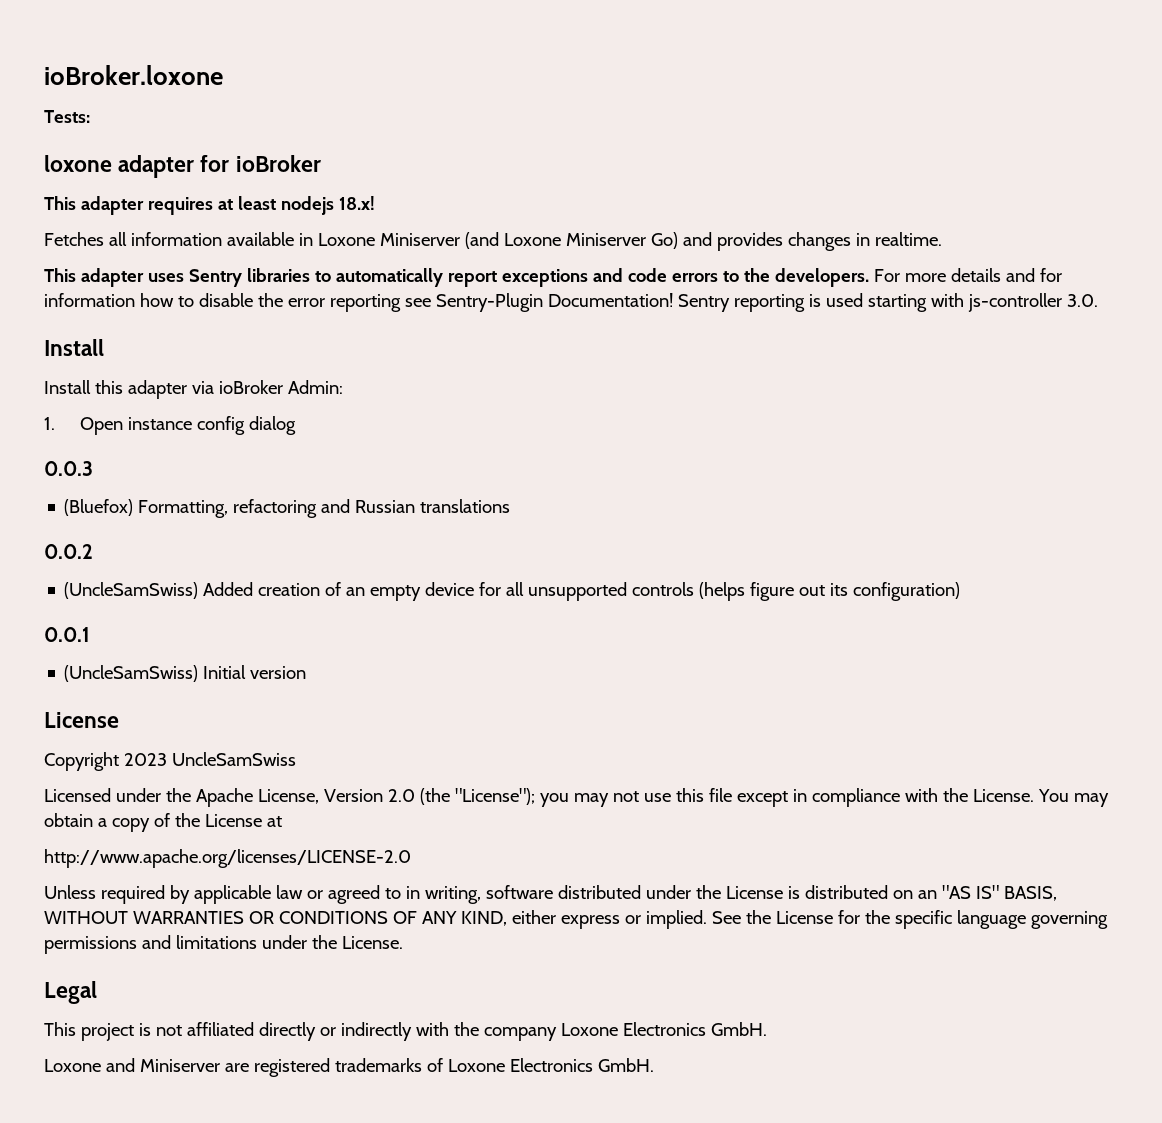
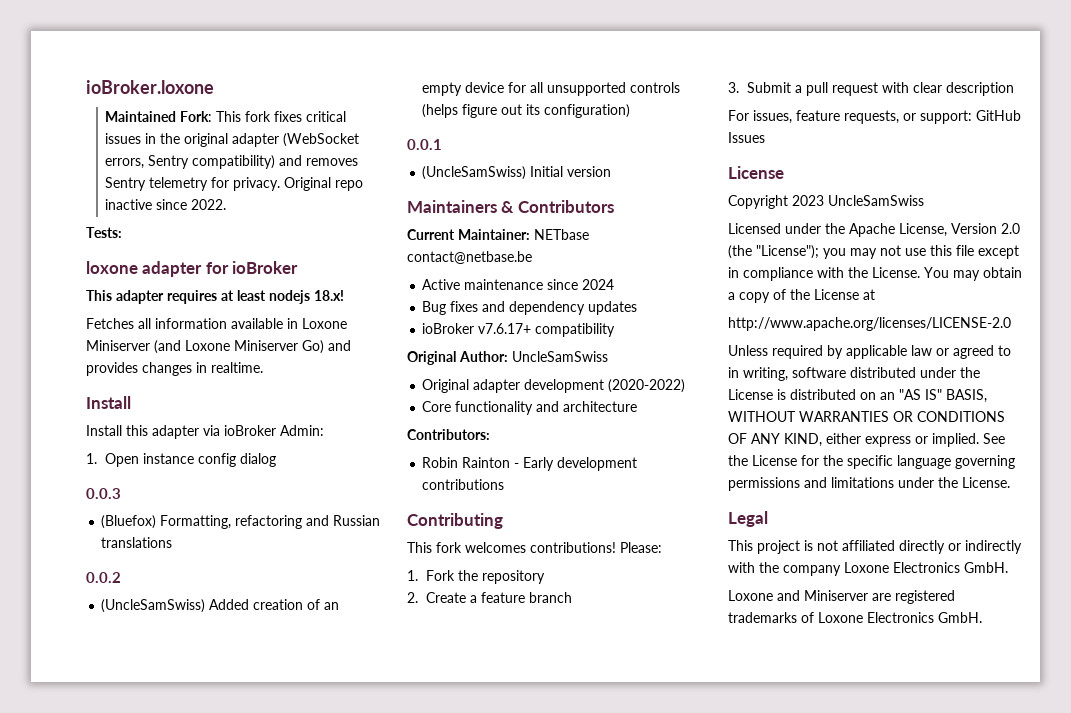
(223, 75) none -> [105,111,347,122] [105,133,360,147] [105,155,359,169] [105,177,364,191] [105,199,227,210] // Maintained Fork: This fork fixes critical issues in the original adapter (WebSocket errors, Sentry compatibility) and removes Sentry telemetry for privacy. Original repo inactive since 2022.
[44,268,1062,287] [44,293,1098,312] // This adapter uses Sentry libraries to automatically report exceptions and code errors to the developers. For more details and for information how to disable the error reporting see Sentry-Plugin Documentation! Sentry reporting is used starting with js-controller 3.0. -> (263, 367) none
(307, 672) none -> [407,200,614,213] [407,229,589,240] [407,251,532,264] [422,279,615,290] [422,301,638,315] [422,323,616,337] [407,351,608,365] [422,379,686,393] [422,401,638,415] [407,429,490,440] [422,457,638,471] [422,479,505,490] [407,513,503,529] [407,542,662,553] [407,570,546,584] [407,592,573,603] [728,82,1015,96] [728,110,1021,124] [728,132,765,143] // Maintainers & Contributors // Current Maintainer: NETbase contact@netbase.be // Active maintenance since 2024 // Bug fixes and dependency updates // ioBroker v7.6.17+ compatibility // Original Author: UncleSamSwiss // Original adapter development (2020-2022) // Core functionality and architecture // Contributors: // Robin Rainton - Early development contributions // Contributing // This fork welcomes contributions! Please: // 1. Fork the repository // 2. Create a feature branch // 3. Submit a pull request with clear description // For issues, feature requests, or support: GitHub Issues

